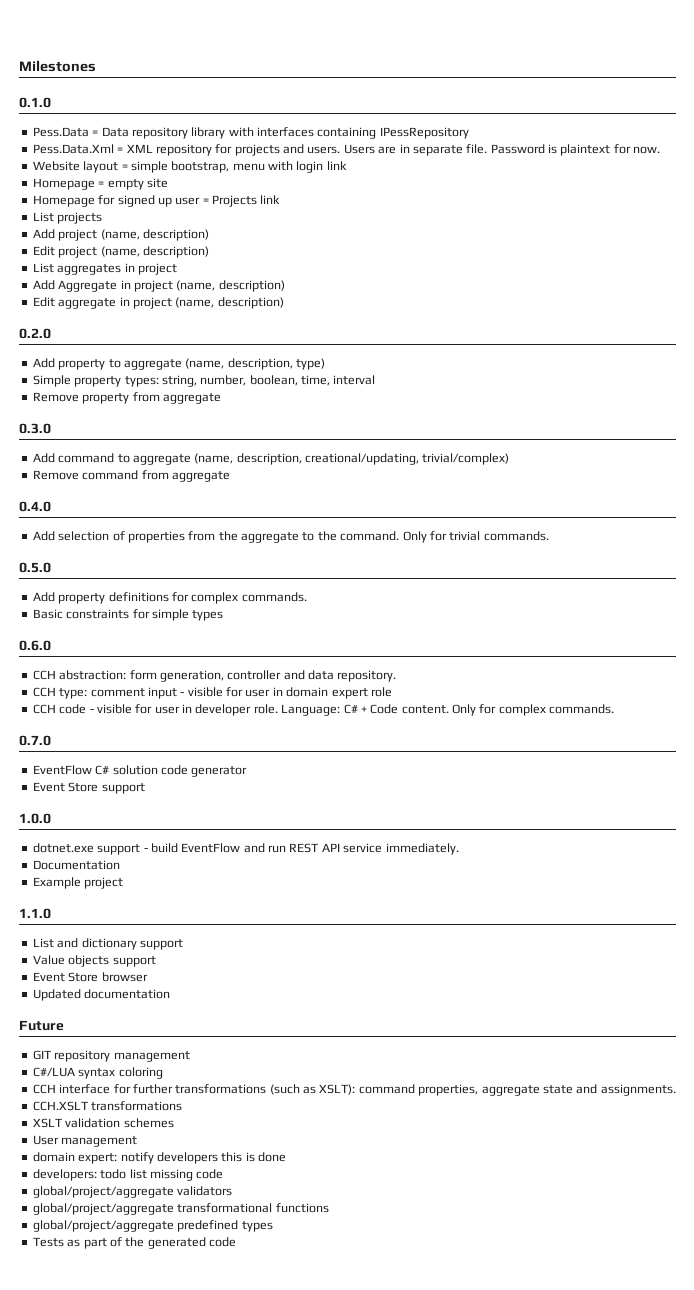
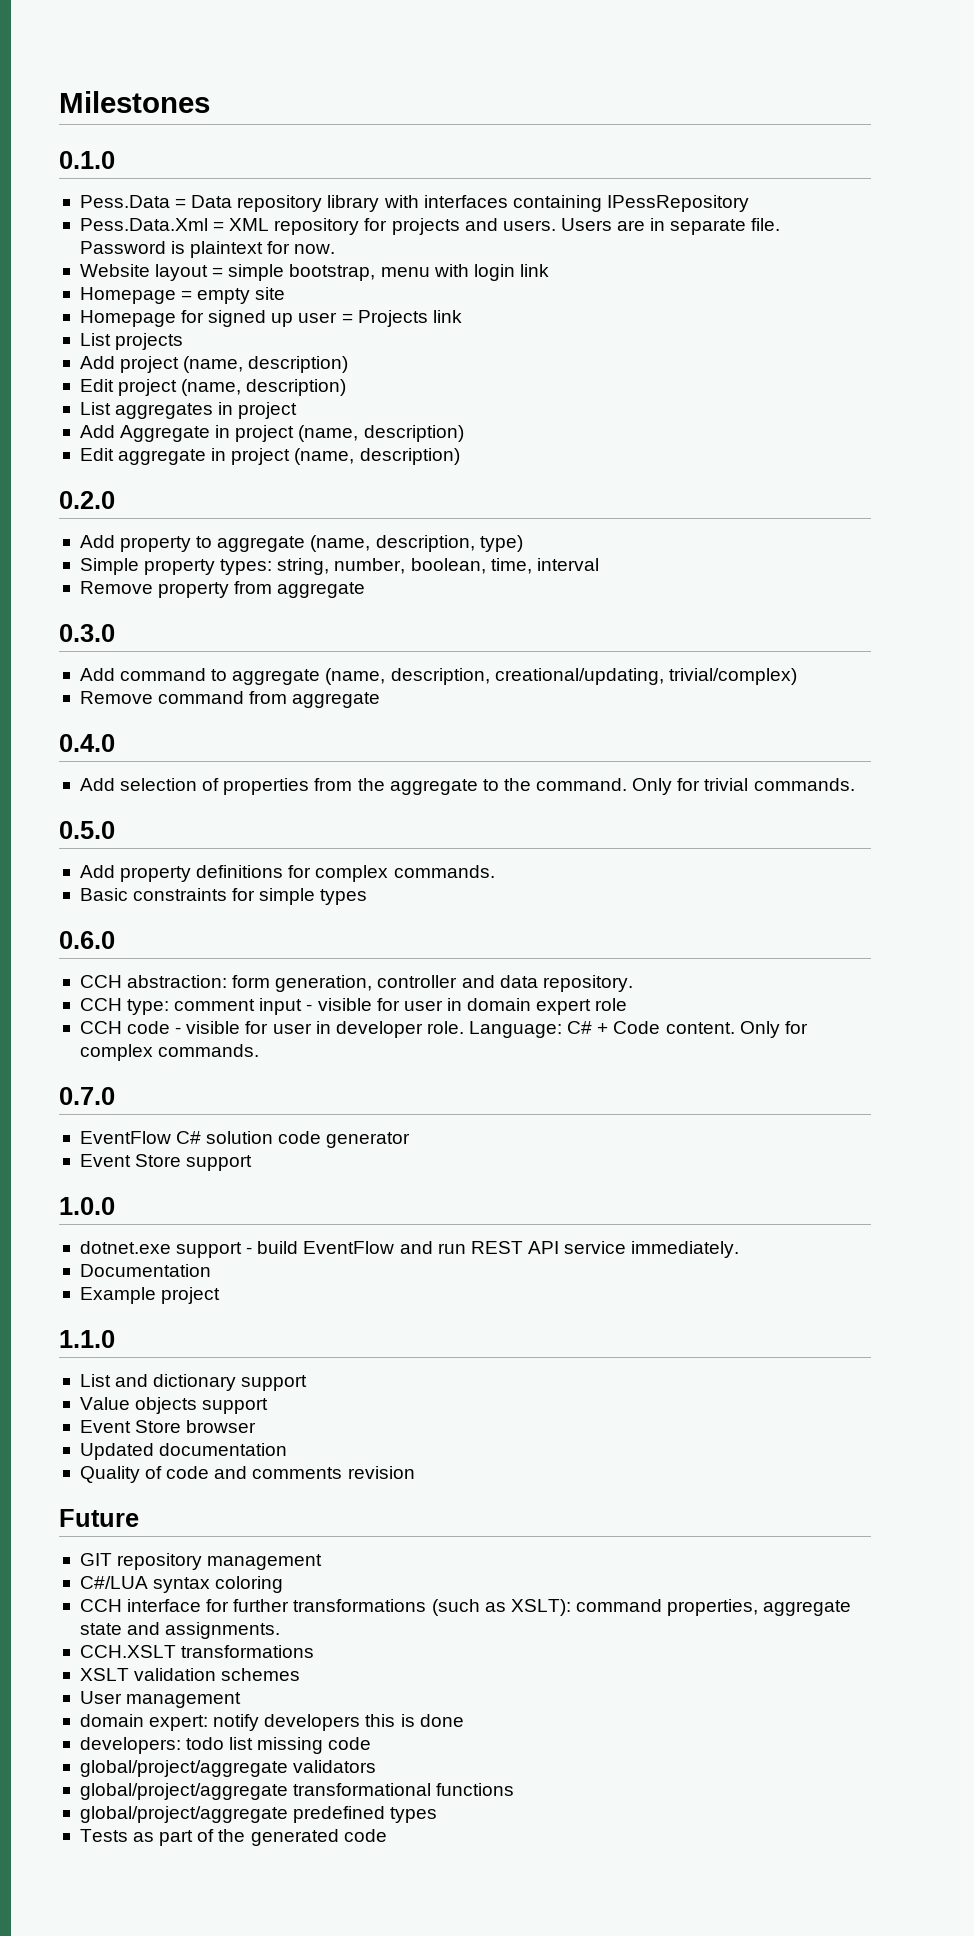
(171, 994) none -> [79,1466,415,1483] // Quality of code and comments revision

